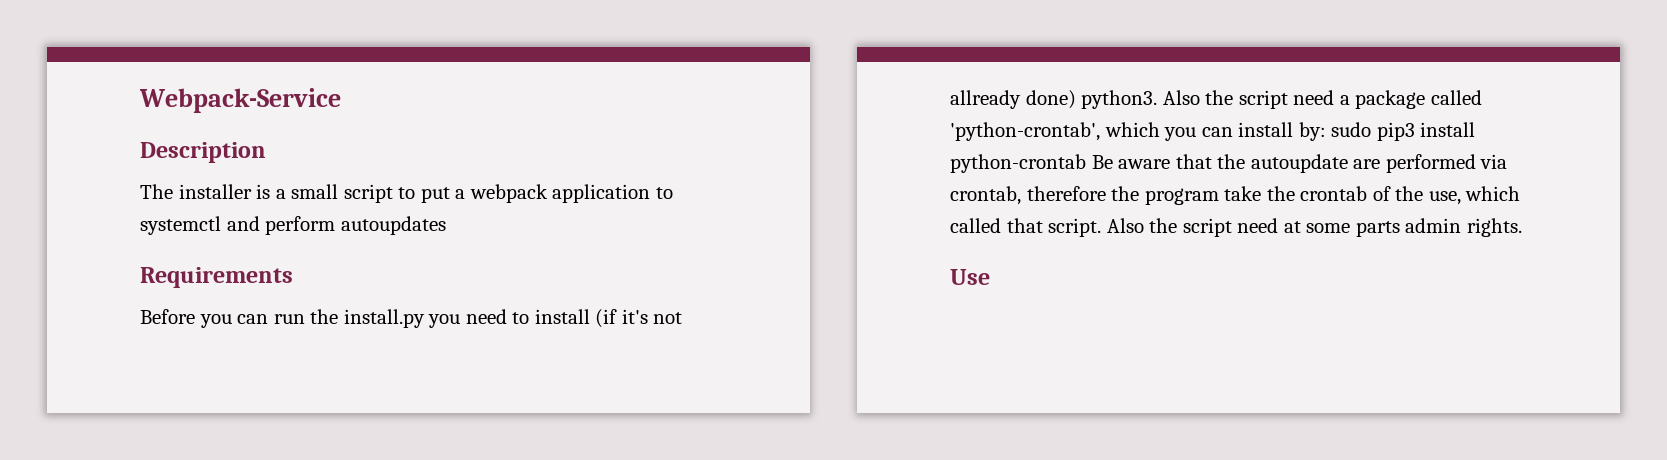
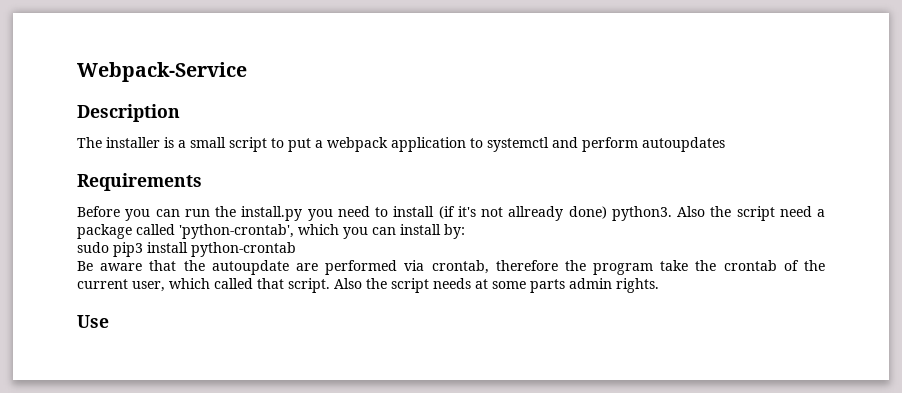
(1326, 131) none -> (465, 231) //
(1086, 163) none -> (296, 249) //
[1428,191,1461,205] use, -> [77,279,165,292] current user,
[1237,218,1279,233] need -> [433,278,471,289] needs

